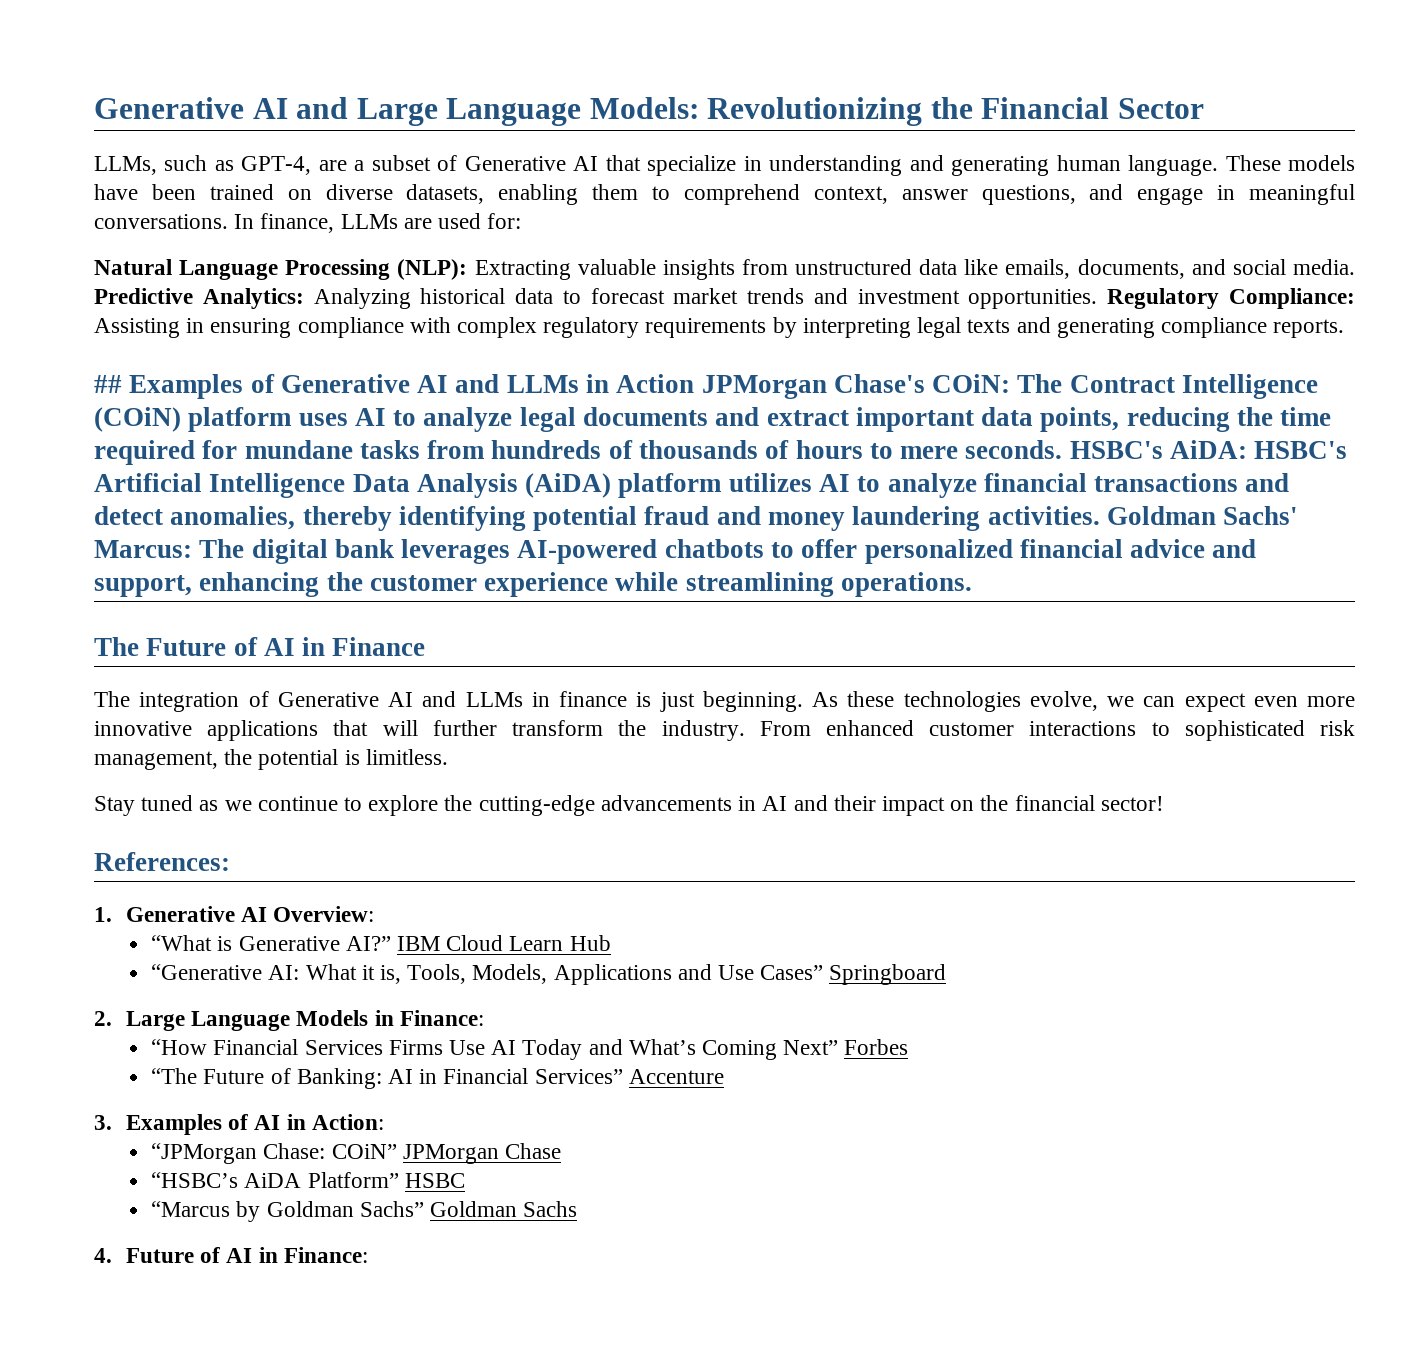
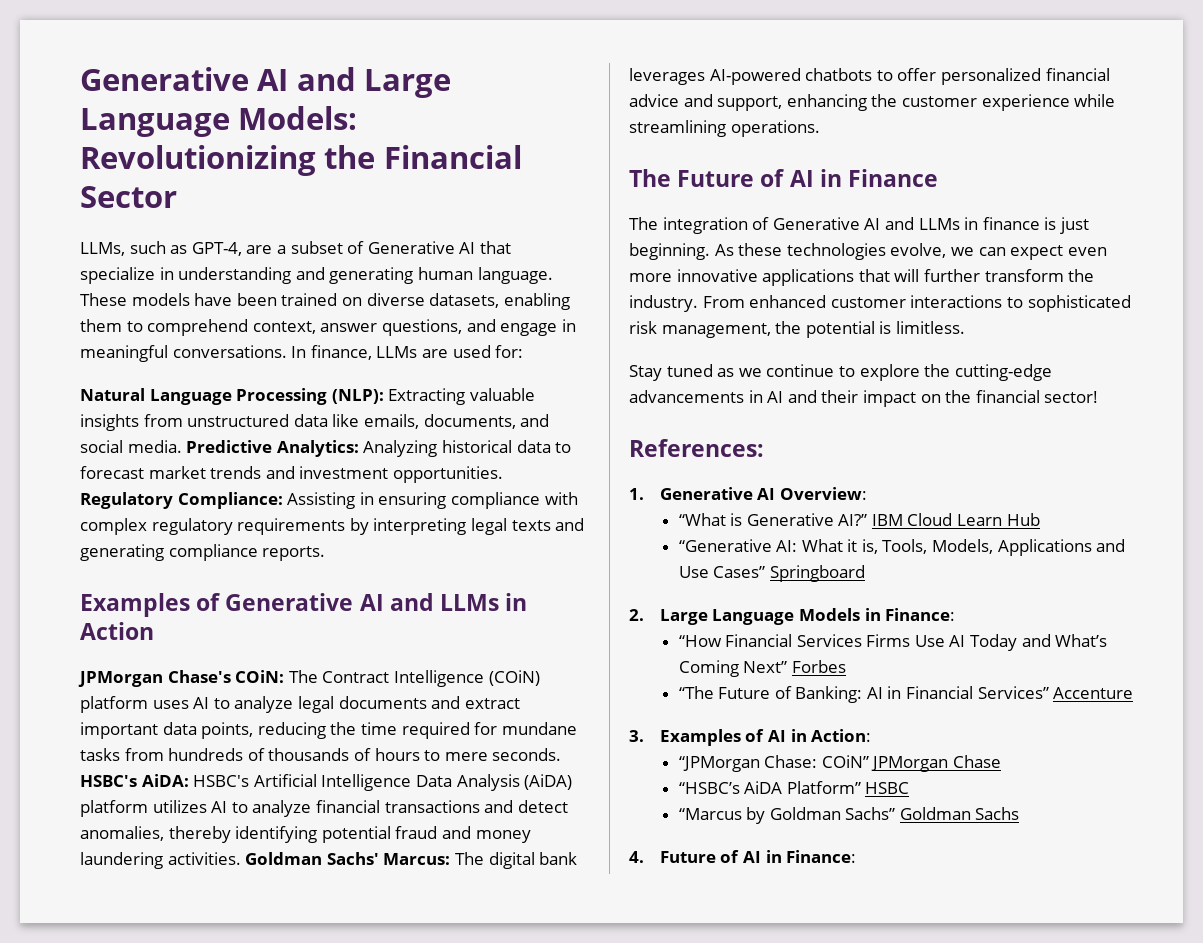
[94,375,122,393] ## -> (326, 553) none
(695, 383) none -> (154, 631) //

